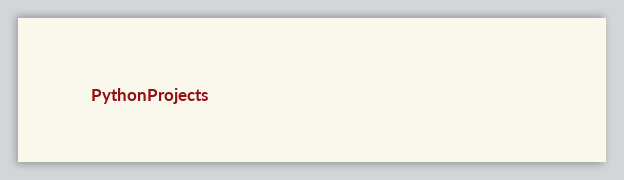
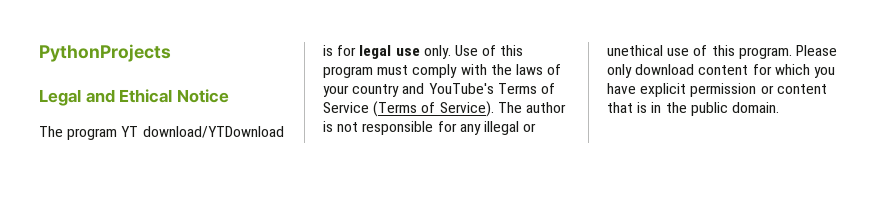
(208, 96) none -> [39,89,229,106] [39,126,284,140] [323,45,524,59] [323,64,562,78] [323,83,555,97] [323,101,566,117] [323,121,537,135] [607,45,837,59] [607,64,835,78] [607,83,827,97] [607,102,779,116] // Legal and Ethical Notice // The program YT download/YTDownload is for legal use only. Use of this program must comply with the laws of your country and YouTube's Terms of Service (Terms of Service). The author is not responsible for any illegal or unethical use of this program. Please only download content for which you have explicit permission or content that is in the public domain.

